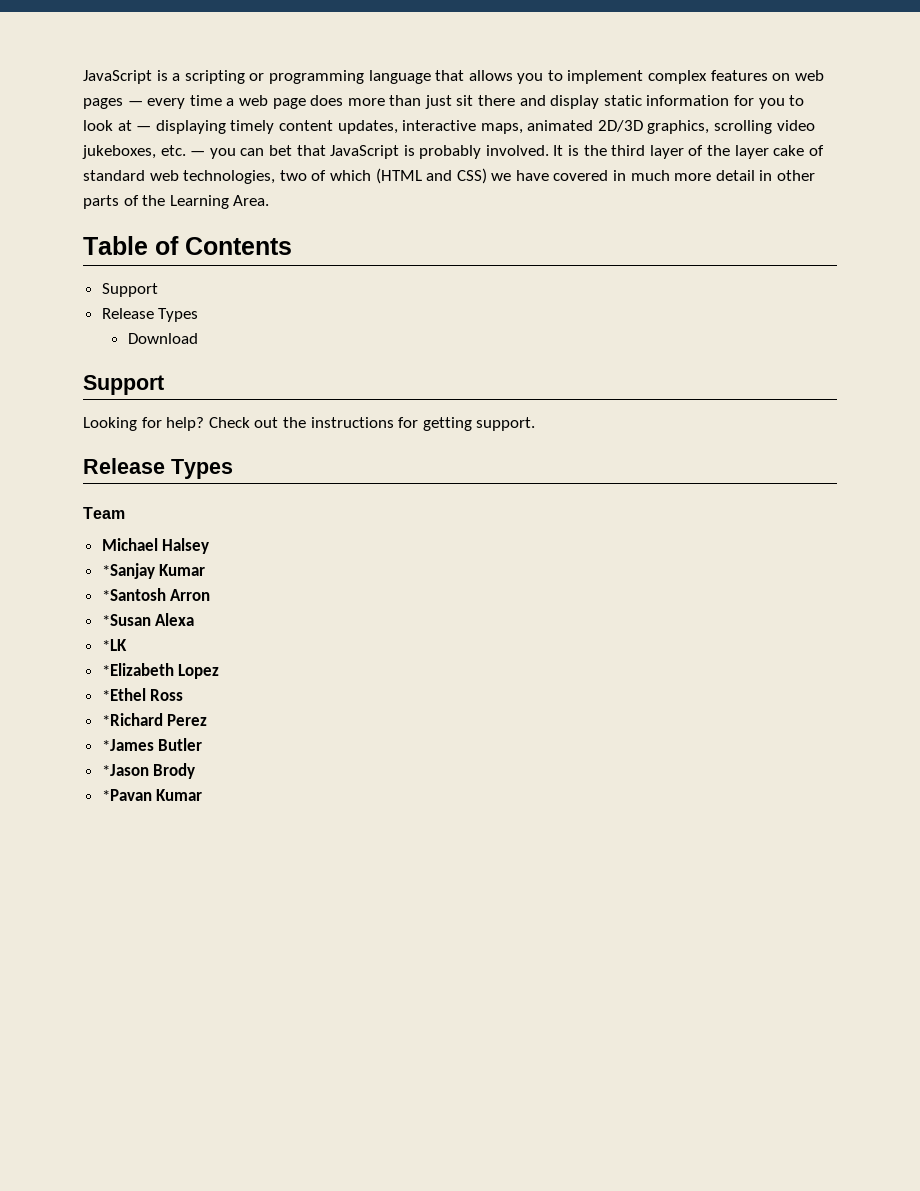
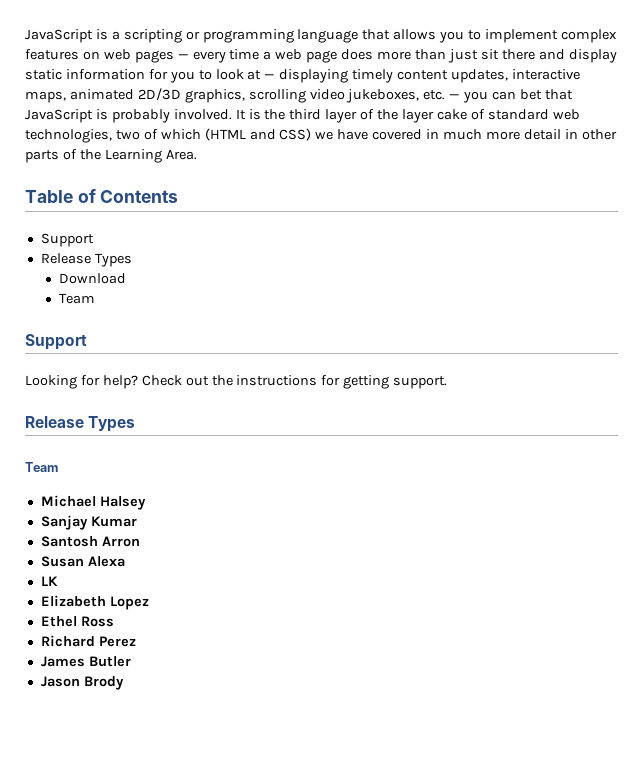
(198, 338) none -> [58,293,95,304] // Team
[101,563,155,579] *Sanjay -> [40,515,88,530] Sanjay
[101,588,166,601] *Santosh -> [40,536,98,547] Santosh
[101,614,151,626] *Susan -> [40,556,84,567] Susan
[101,639,127,651] [101,663,174,676] *LK // *Elizabeth -> [40,576,58,586] [40,595,106,607] LK // Elizabeth
[101,688,146,701] *Ethel -> [40,616,77,627] Ethel
[101,713,163,726] *Richard -> [40,635,95,647] Richard
[101,739,154,751] *James -> [40,656,85,667] James
[101,764,149,776] *Jason -> [40,676,80,687] Jason
[101,789,203,801] // *Pavan Kumar -> (124, 683) none

